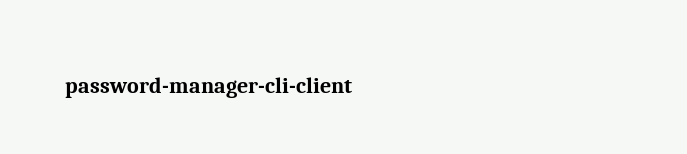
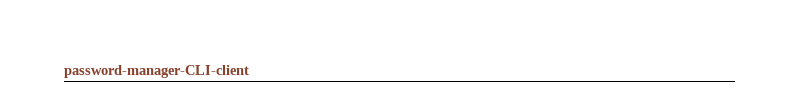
[65,77,352,98] password-manager-cli-client -> [64,65,249,78] password-manager-CLI-client

